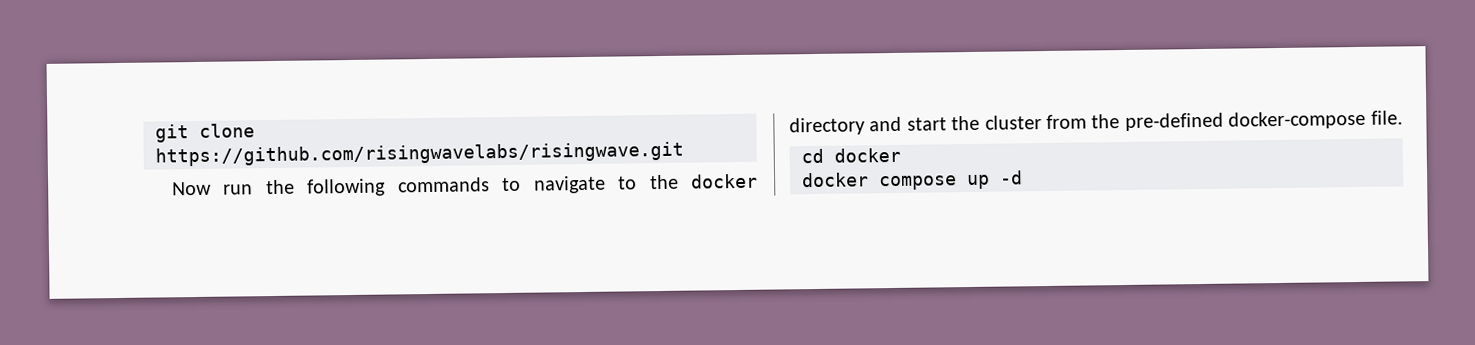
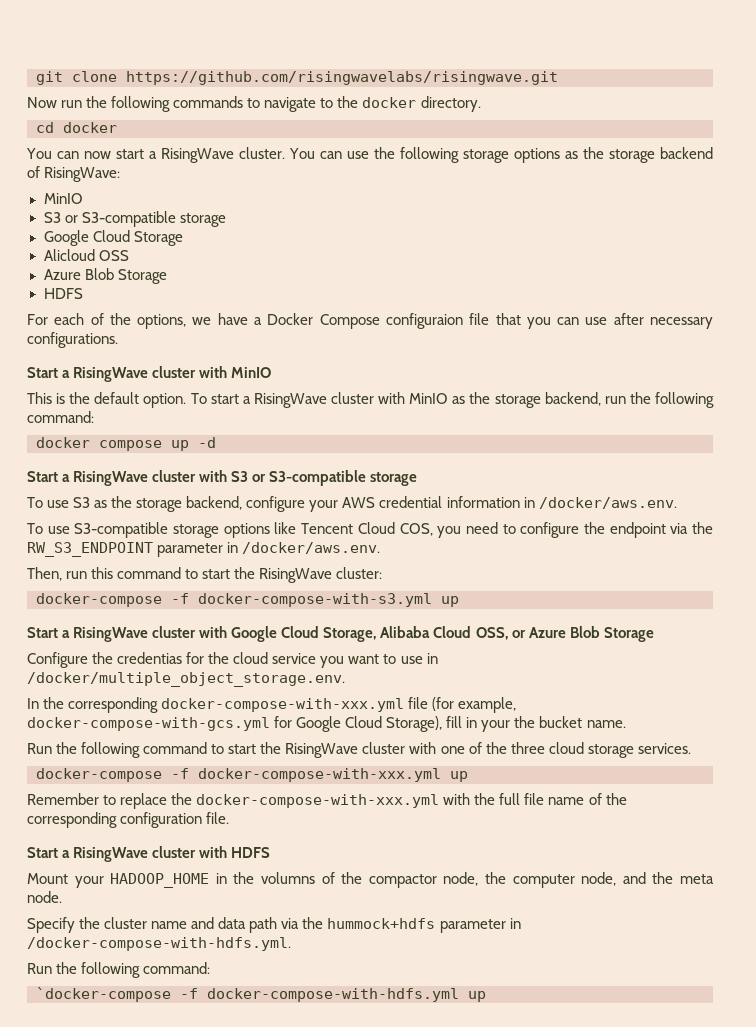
[789,110,1403,136] [801,147,901,164] [802,170,1023,191] directory and start the cluster from the pre-defined docker-compose file. // cd docker // docker compose up -d -> [420,96,481,112] [36,122,117,133] [26,147,714,163] [27,166,121,182] [43,193,83,204] [43,211,226,227] [43,230,183,246] [43,249,129,261] [43,268,167,284] [43,288,83,299] [27,313,713,329] [27,332,118,348] [27,366,272,382] [27,392,714,408] [27,411,94,423] [36,437,216,451] [27,470,418,486] [27,496,677,512] [27,522,713,538] [27,542,381,557] [27,567,383,583] [36,593,459,607] [27,626,654,642] [27,652,438,668] [27,672,345,687] [27,697,517,713] [27,716,626,732] [27,742,691,758] [36,768,468,782] [27,793,627,809] [27,812,230,828] [27,846,271,862] [27,872,715,888] [27,891,62,903] [27,917,521,933] [27,937,291,951] [27,962,211,978] [36,987,486,1002] directory. // cd docker // You can now start a RisingWave cluster. You can use the following storage options as the storage backend of RisingWave: // MinIO // S3 or S3-compatible storage // Google Cloud Storage // Alicloud OSS // Azure Blob Storage // HDFS // For each of the options, we have a Docker Compose configuraion file that you can use after necessary configurations. // Start a RisingWave cluster with MinIO // This is the default option. To start a RisingWave cluster with MinIO as the storage backend, run the following command: // docker compose up -d // Start a RisingWave cluster with S3 or S3-compatible storage // To use S3 as the storage backend, configure your AWS credential information in /docker/aws.env. // To use S3-compatible storage options like Tencent Cloud COS, you need to configure the endpoint via the RW_S3_ENDPOINT parameter in /docker/aws.env. // Then, run this command to start the RisingWave cluster: // docker-compose -f docker-compose-with-s3.yml up // Start a RisingWave cluster with Google Cloud Storage, Alibaba Cloud OSS, or Azure Blob Storage // Configure the credentias for the cloud service you want to use in /docker/multiple_object_storage.env. // In the corresponding docker-compose-with-xxx.yml file (for example, docker-compose-with-gcs.yml for Google Cloud Storage), fill in your the bucket name. // Run the following command to start the RisingWave cluster with one of the three cloud storage services. // docker-compose -f docker-compose-with-xxx.yml up // Remember to replace the docker-compose-with-xxx.yml with the full file name of the corresponding configuration file. // Start a RisingWave cluster with HDFS // Mount your HADOOP_HOME in the volumns of the compactor node, the computer node, and the meta node. // Specify the cluster name and data path via the hummock+hdfs parameter in /docker-compose-with-hdfs.yml. // Run the following command: // `docker-compose -f docker-compose-with-hdfs.yml up

